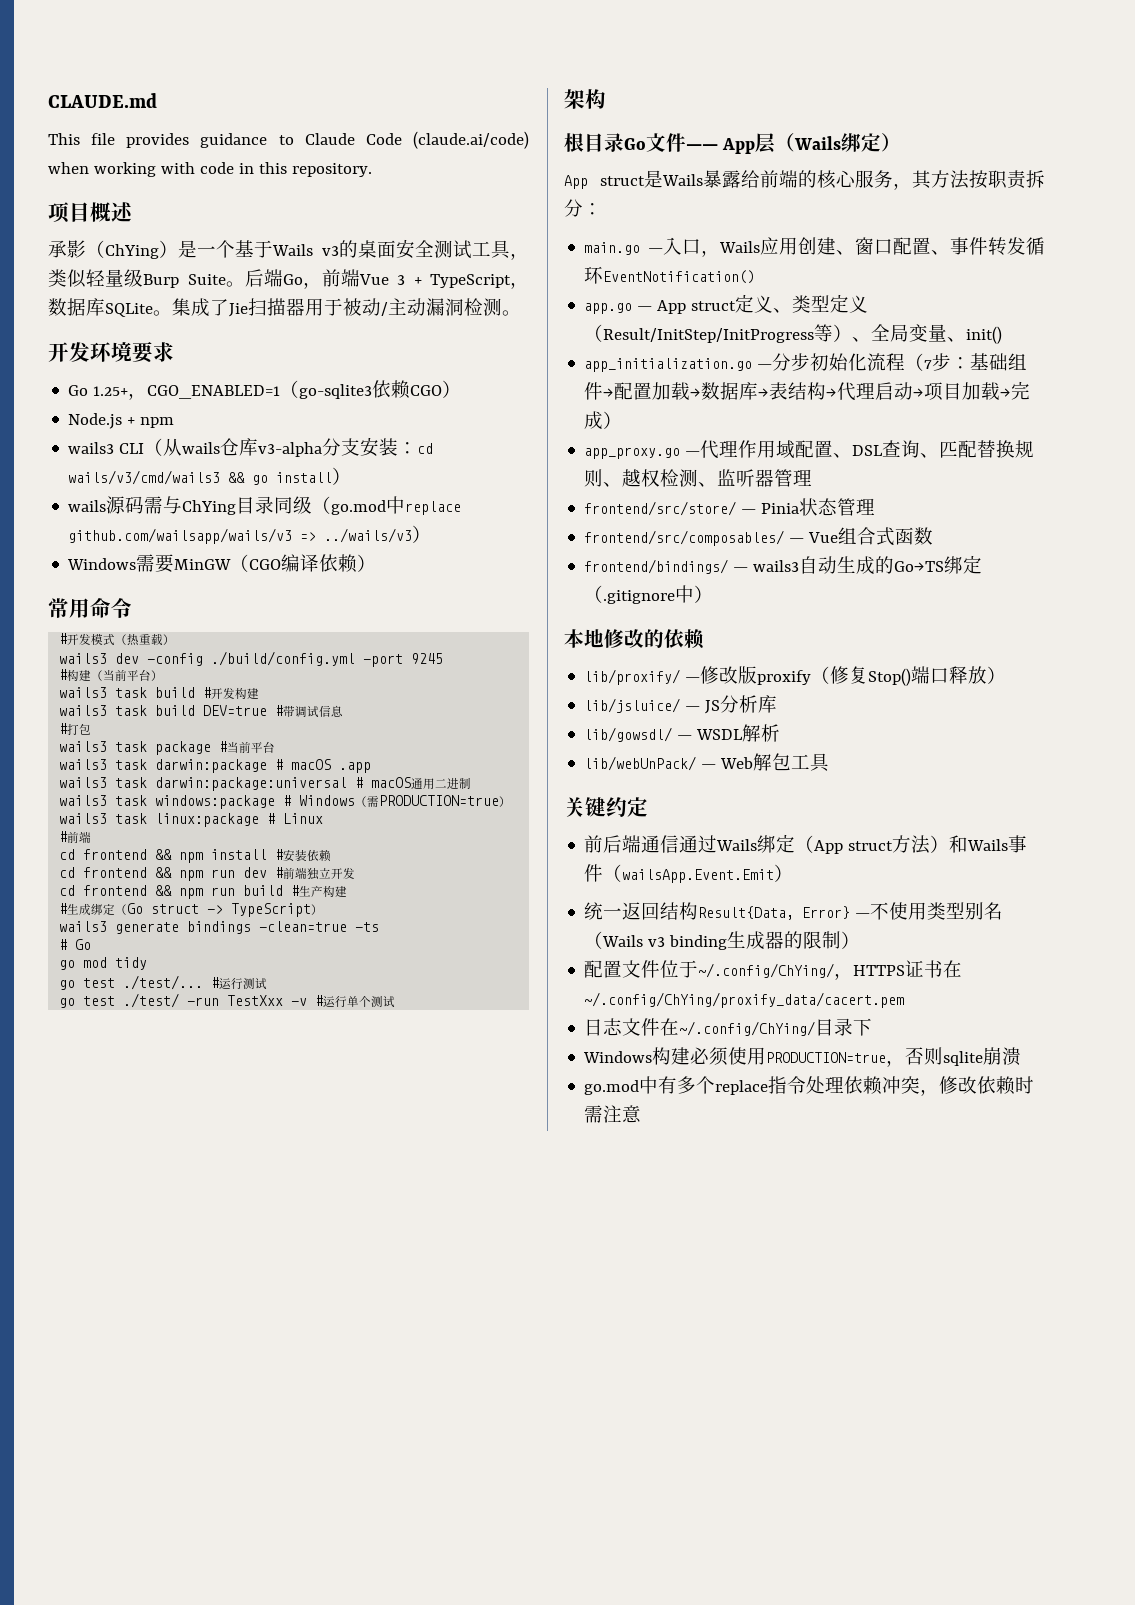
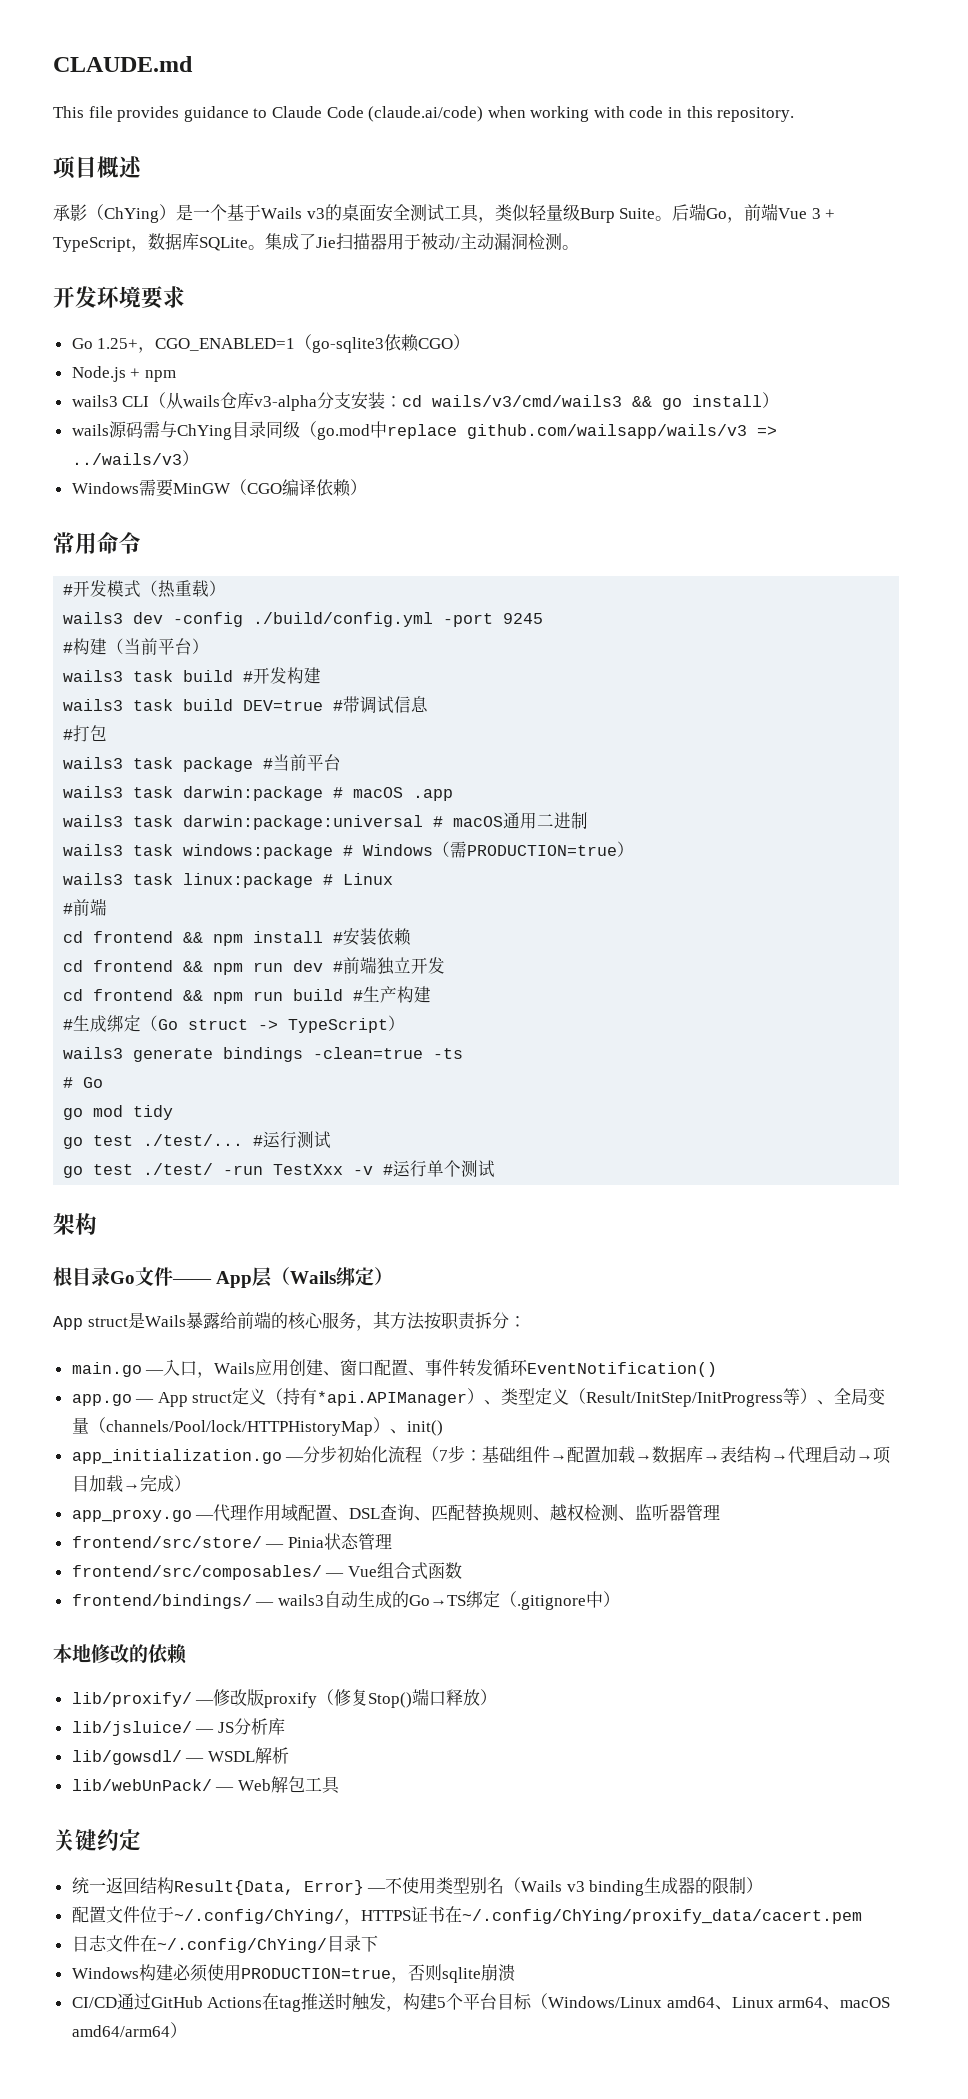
(774, 304) none -> [266,1388,485,1406] （持有*api.APIManager）
(948, 333) none -> [88,1417,390,1436] （channels/Pool/lock/HTTPHistoryMap）
[584,834,1028,854] [584,864,794,883] // 前后端通信通过Wails绑定（App struct方法）和Wails事件（wailsApp.Event.Emit） -> (141, 1840) none
[584,1076,1035,1096] [584,1105,642,1123] go.mod中有多个replace指令处理依赖冲突，修改依赖时需注意 -> [71,1993,891,2012] [71,2022,187,2038] CI/CD通过GitHub Actions在tag推送时触发，构建5个平台目标（Windows/Linux amd64、Linux arm64、macOS amd64/arm64）

